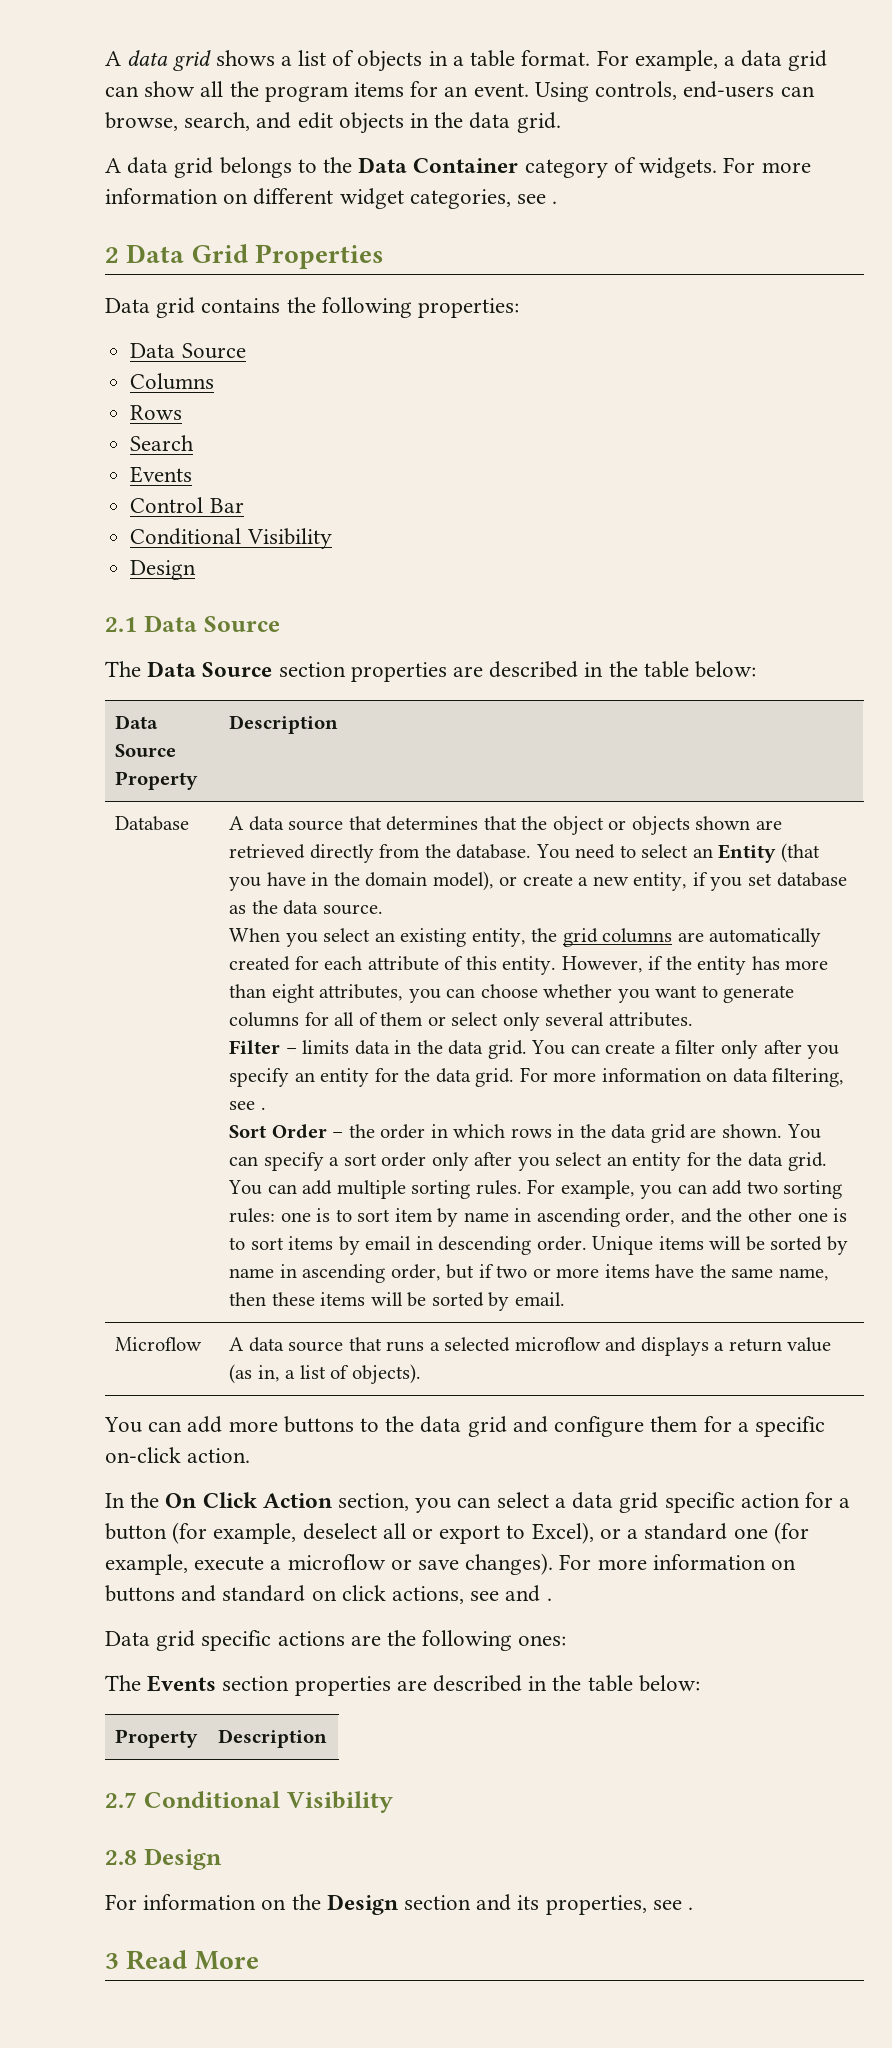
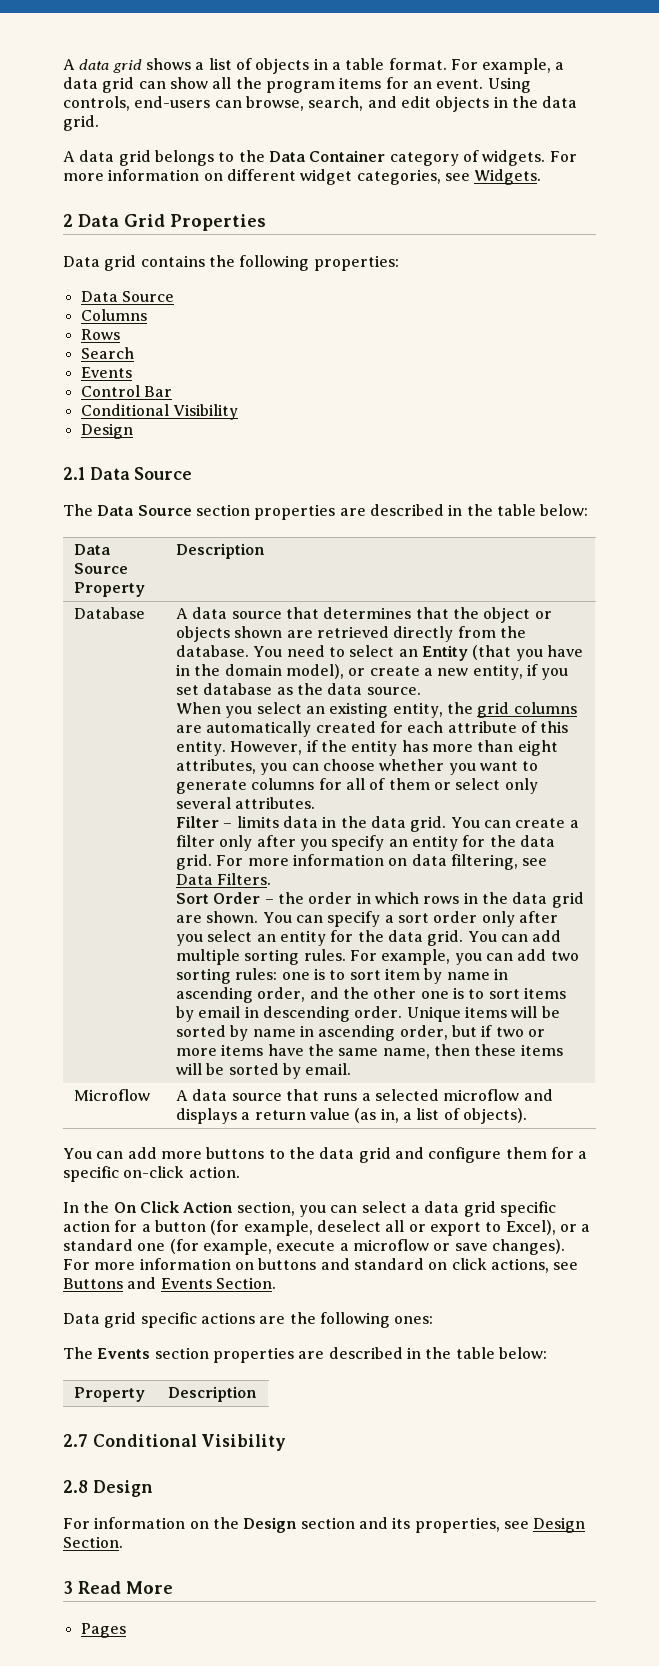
[552,201,558,204] . -> [474,169,542,185] Widgets.
[260,1107,266,1110] . -> [176,873,272,885] Data Filters.
[505,1585,552,1602] and . -> [63,1277,276,1289] Buttons and Events Section.
[688,1907,694,1910] . -> [533,1517,586,1533] [63,1536,123,1548] Design Section.
(259, 1960) none -> [80,1623,126,1638] // Pages

